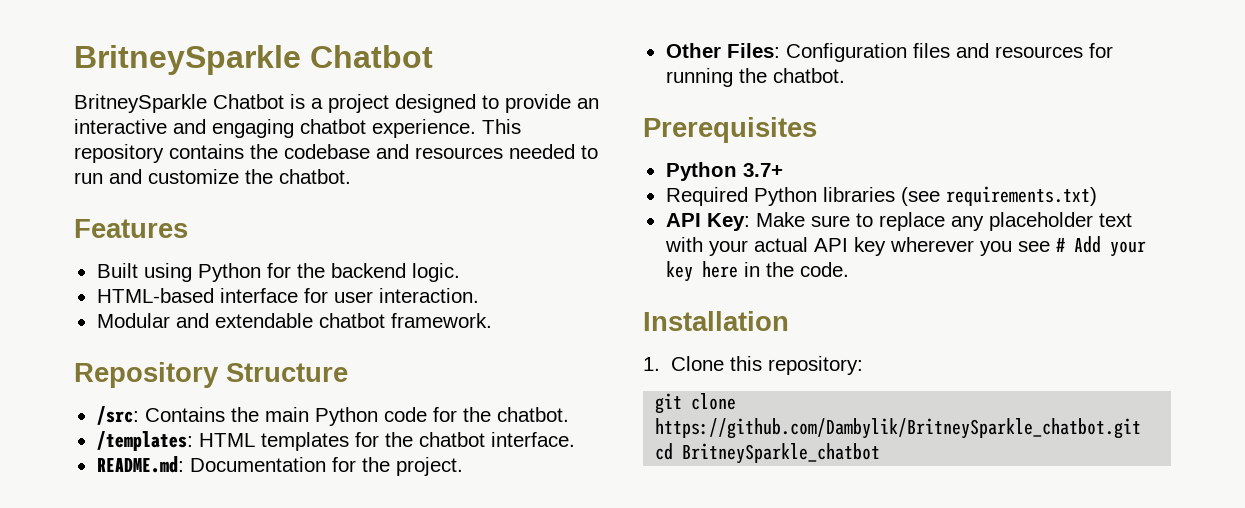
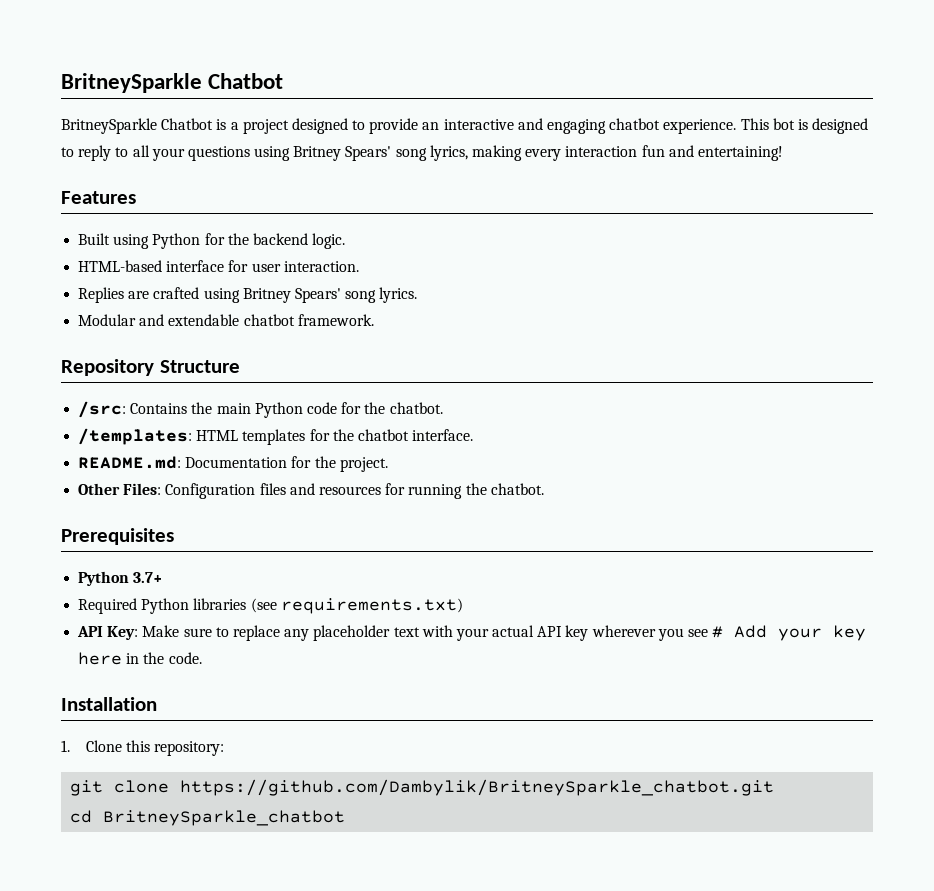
[74,144,598,163] [74,169,351,184] repository contains the codebase and resources needed to run and customize the chatbot. -> [772,118,869,134] [61,145,783,161] bot is designed to reply to all your questions using Britney Spears' song lyrics, making every interaction fun and entertaining!
(479, 295) none -> [78,287,418,303] // Replies are crafted using Britney Spears' song lyrics.

